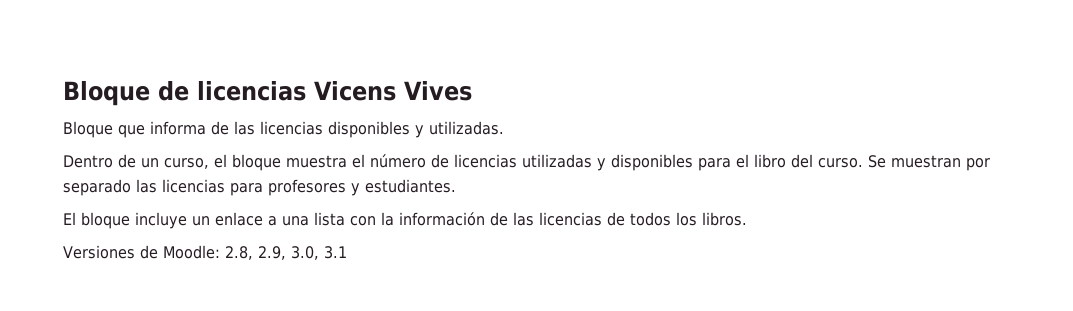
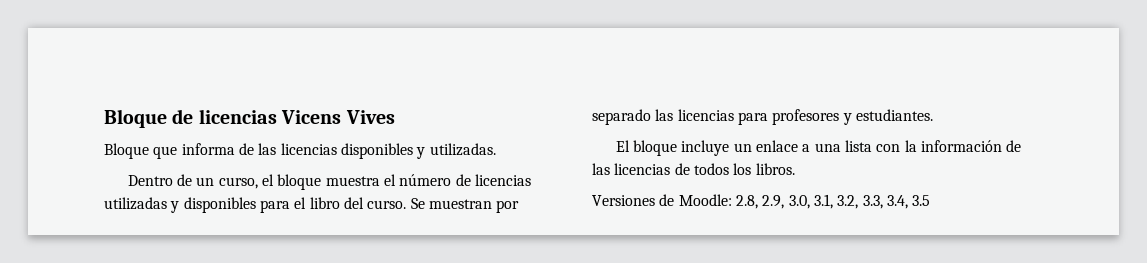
[323,246,347,259] 3.1 -> [813,194,931,209] 3.1, 3.2, 3.3, 3.4, 3.5

